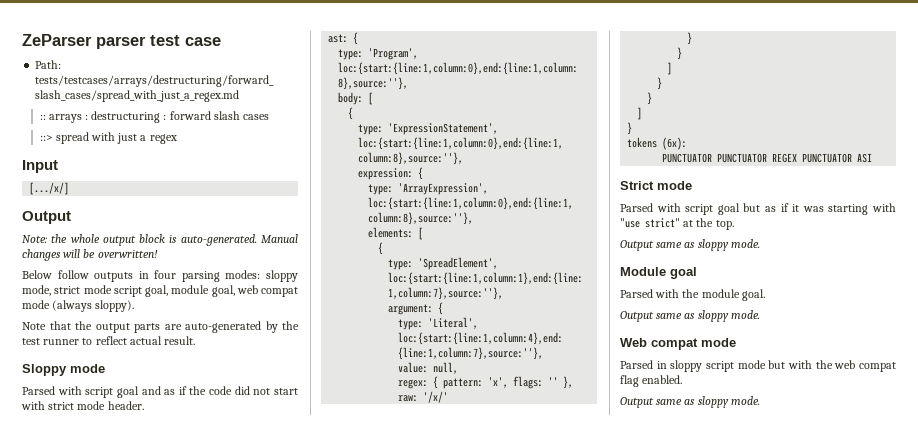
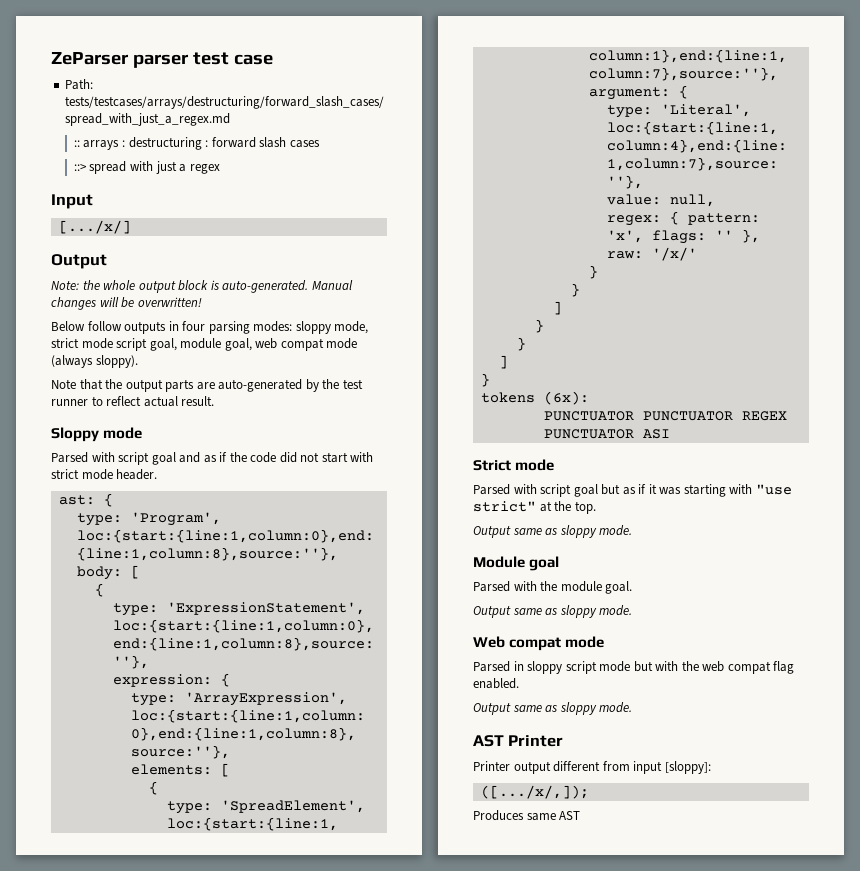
(760, 400) none -> [473,735,564,747] [473,761,711,774] [480,785,589,799] [473,810,581,821] // AST Printer // Printer output different from input [sloppy]: // ([.../x/,]); // Produces same AST

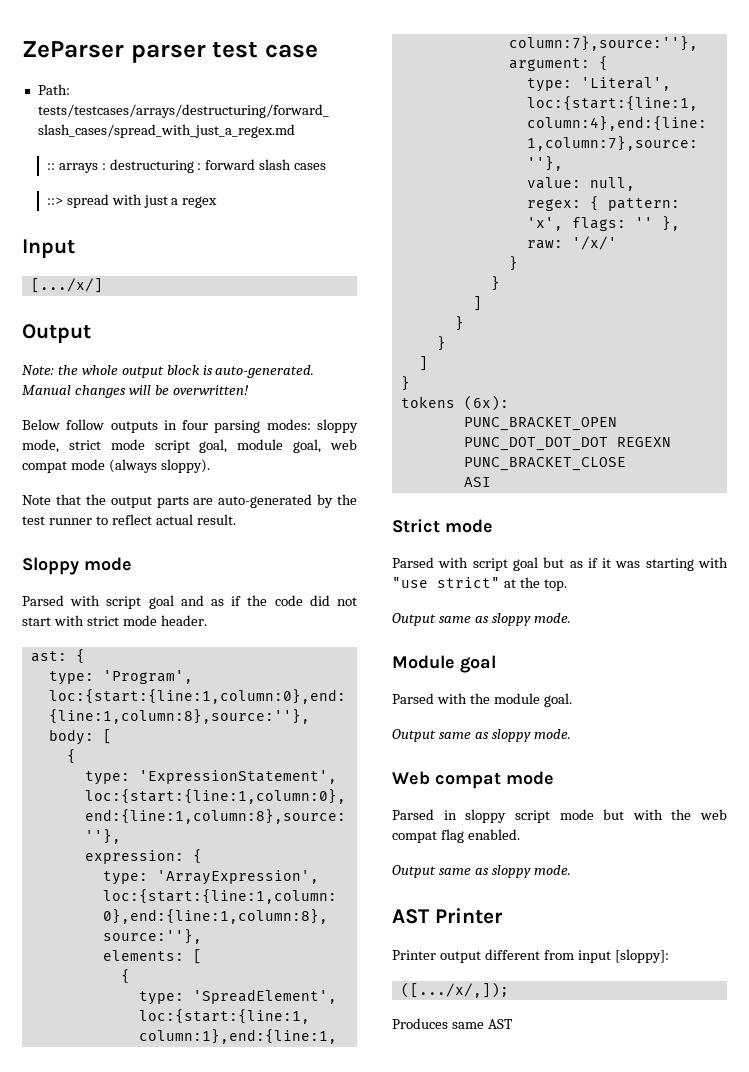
[543,411,787,421] [543,429,634,439] PUNCTUATOR PUNCTUATOR REGEX PUNCTUATOR -> [463,417,617,431] [463,437,671,451] [463,457,626,471] PUNC_BRACKET_OPEN PUNC_DOT_DOT_DOT REGEXN PUNC_BRACKET_CLOSE //

